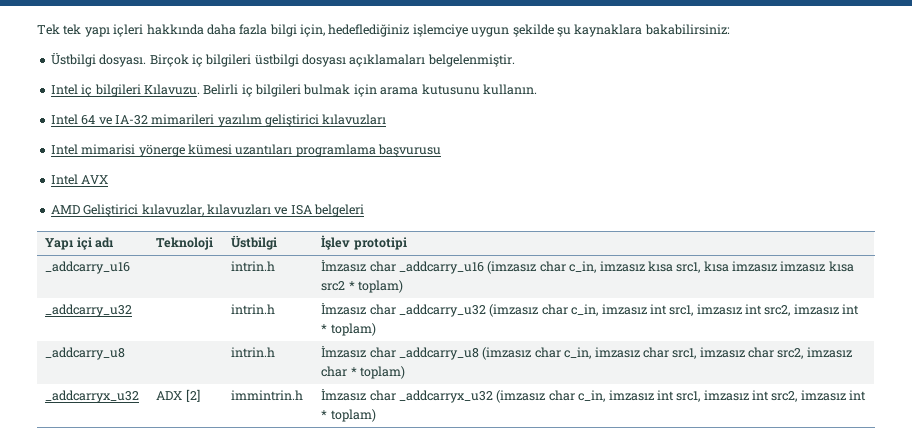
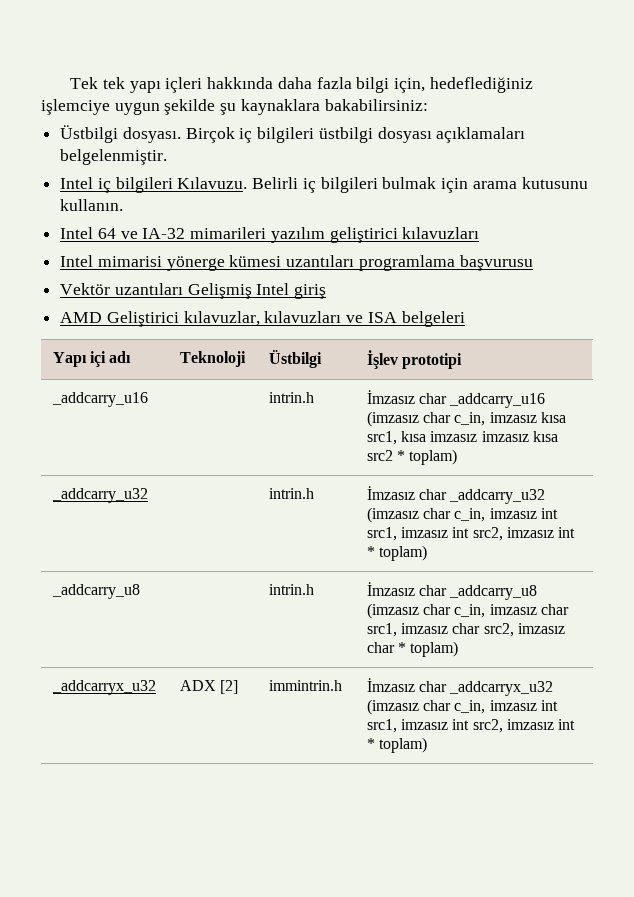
[50,174,109,185] Intel AVX -> [60,283,327,299] Vektör uzantıları Gelişmiş Intel giriş

